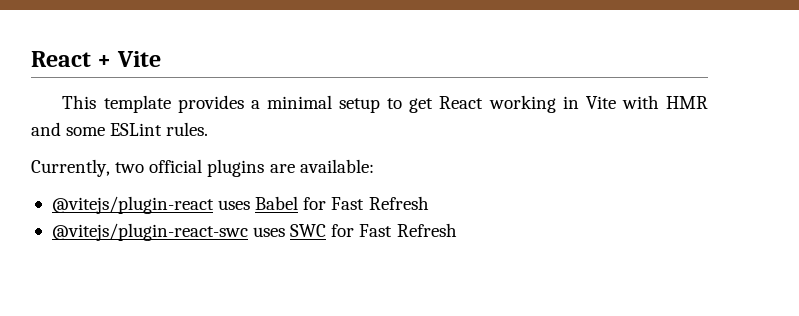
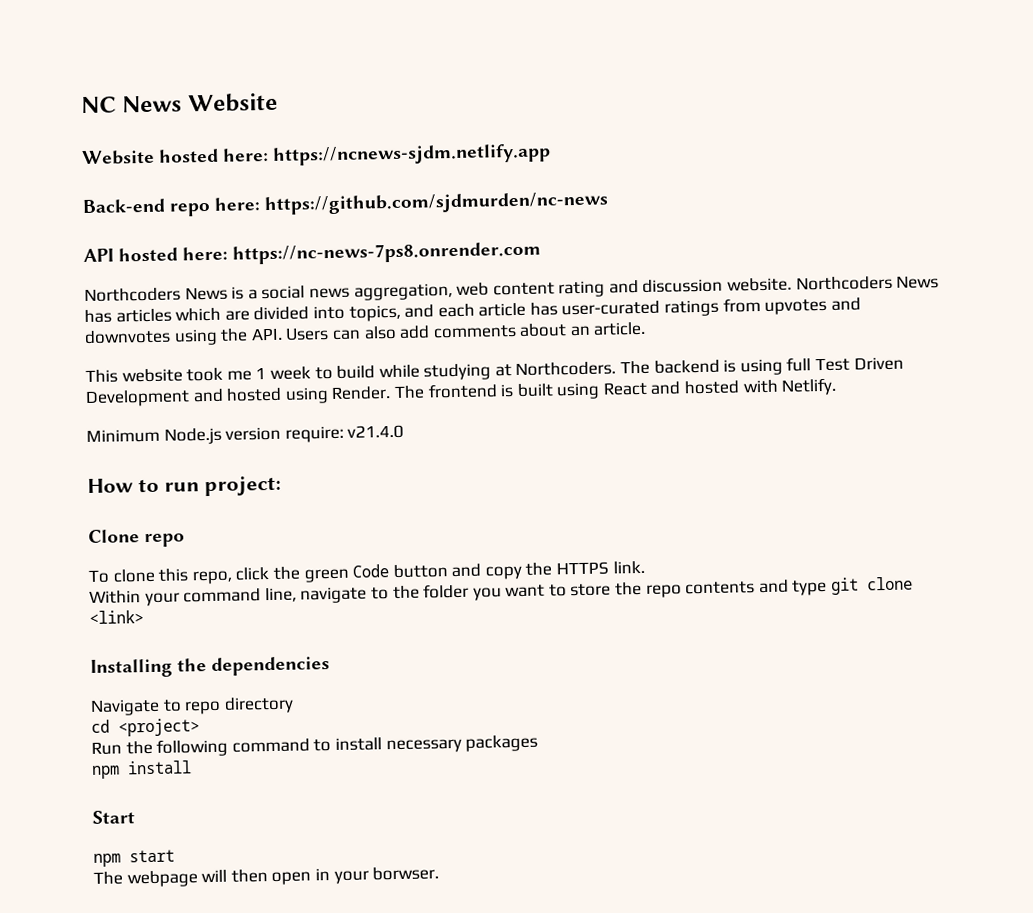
[31,51,161,67] [62,95,709,113] [31,122,209,136] [31,159,374,177] [51,196,429,214] [51,223,457,241] React + Vite // This template provides a minimal setup to get React working in Vite with HMR and some ESLint rules. // Currently, two official plugins are available: // @vitejs/plugin-react uses Babel for Fast Refresh // @vitejs/plugin-react-swc uses SWC for Fast Refresh -> [81,92,278,114] [81,143,552,166] [82,191,610,217] [83,241,542,265] [84,275,940,302] [84,297,861,323] [84,321,647,346] [85,356,904,383] [85,377,838,407] [86,424,405,445] [87,475,282,497] [88,529,186,548] [88,560,645,585] [89,576,914,607] [89,610,144,624] [90,656,331,678] [90,696,294,716] [91,718,200,737] [91,734,539,757] [91,760,192,779] [92,810,135,824] [93,849,175,867] [93,866,440,888] NC News Website // Website hosted here: https://ncnews-sjdm.netlify.app // Back-end repo here: https://github.com/sjdmurden/nc-news // API hosted here: https://nc-news-7ps8.onrender.com // Northcoders News is a social news aggregation, web content rating and discussion website. Northcoders News has articles which are divided into topics, and each article has user-curated ratings from upvotes and downvotes using the API. Users can also add comments about an article. // This website took me 1 week to build while studying at Northcoders. The backend is using full Test Driven Development and hosted using Render. The frontend is built using React and hosted with Netlify. // Minimum Node.js version require: v21.4.0 // How to run project: // Clone repo // To clone this repo, click the green Code button and copy the HTTPS link. // Within your command line, navigate to the folder you want to store the repo contents and type git clone <link> // Installing the dependencies // Navigate to repo directory // cd <project> // Run the following command to install necessary packages // npm install // Start // npm start // The webpage will then open in your borwser.

